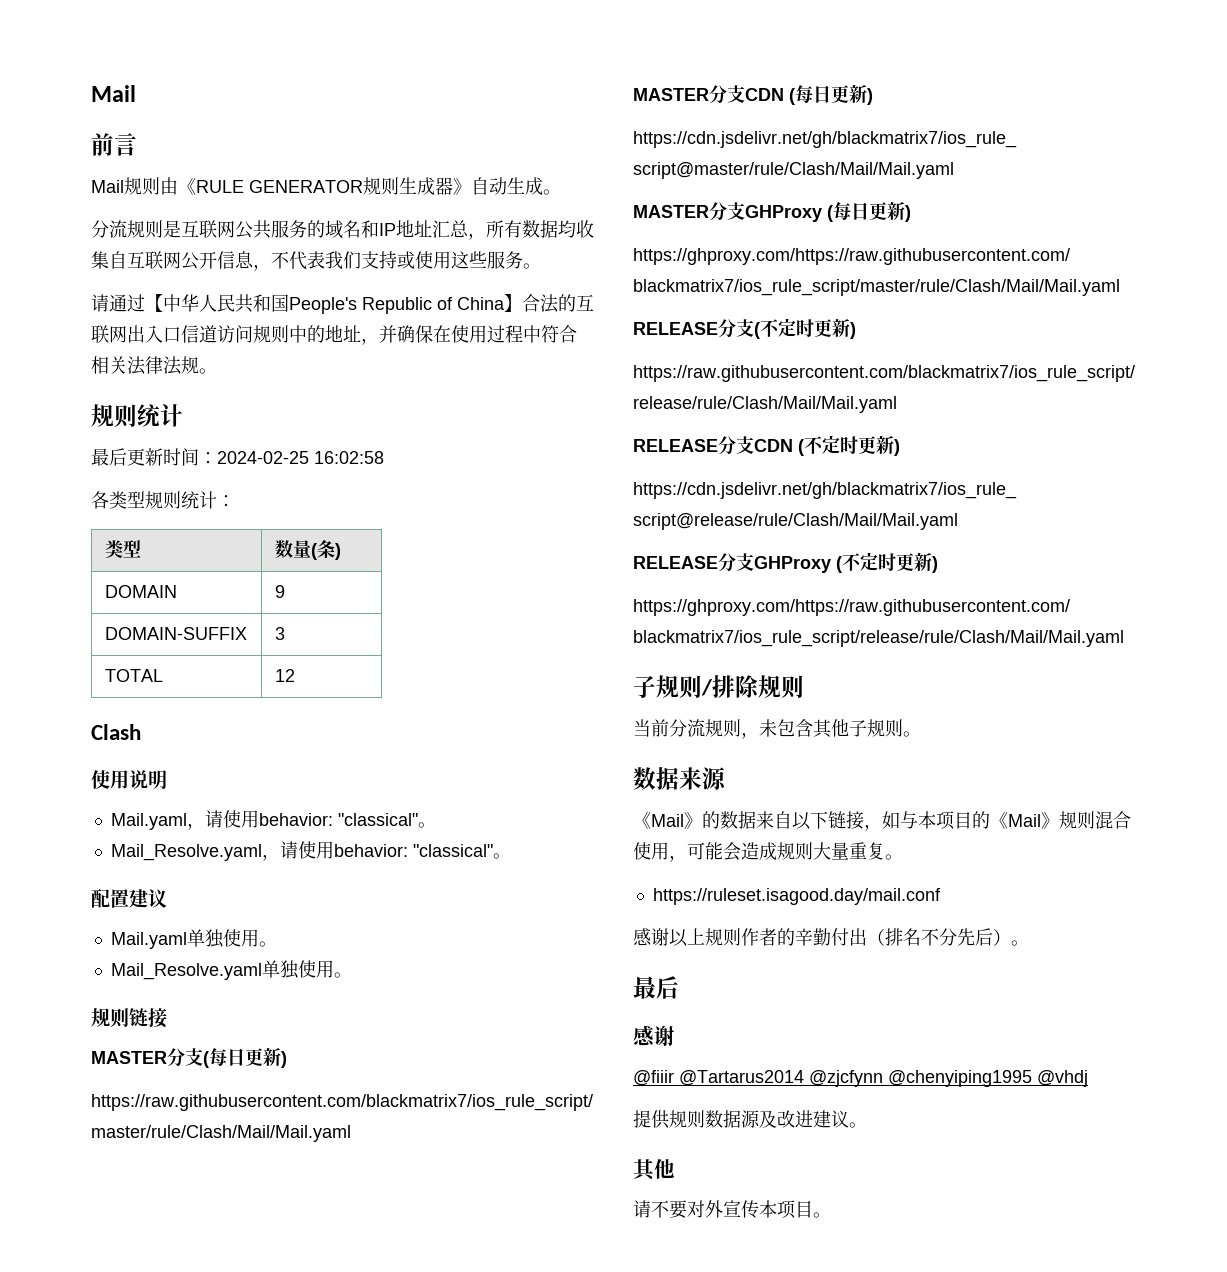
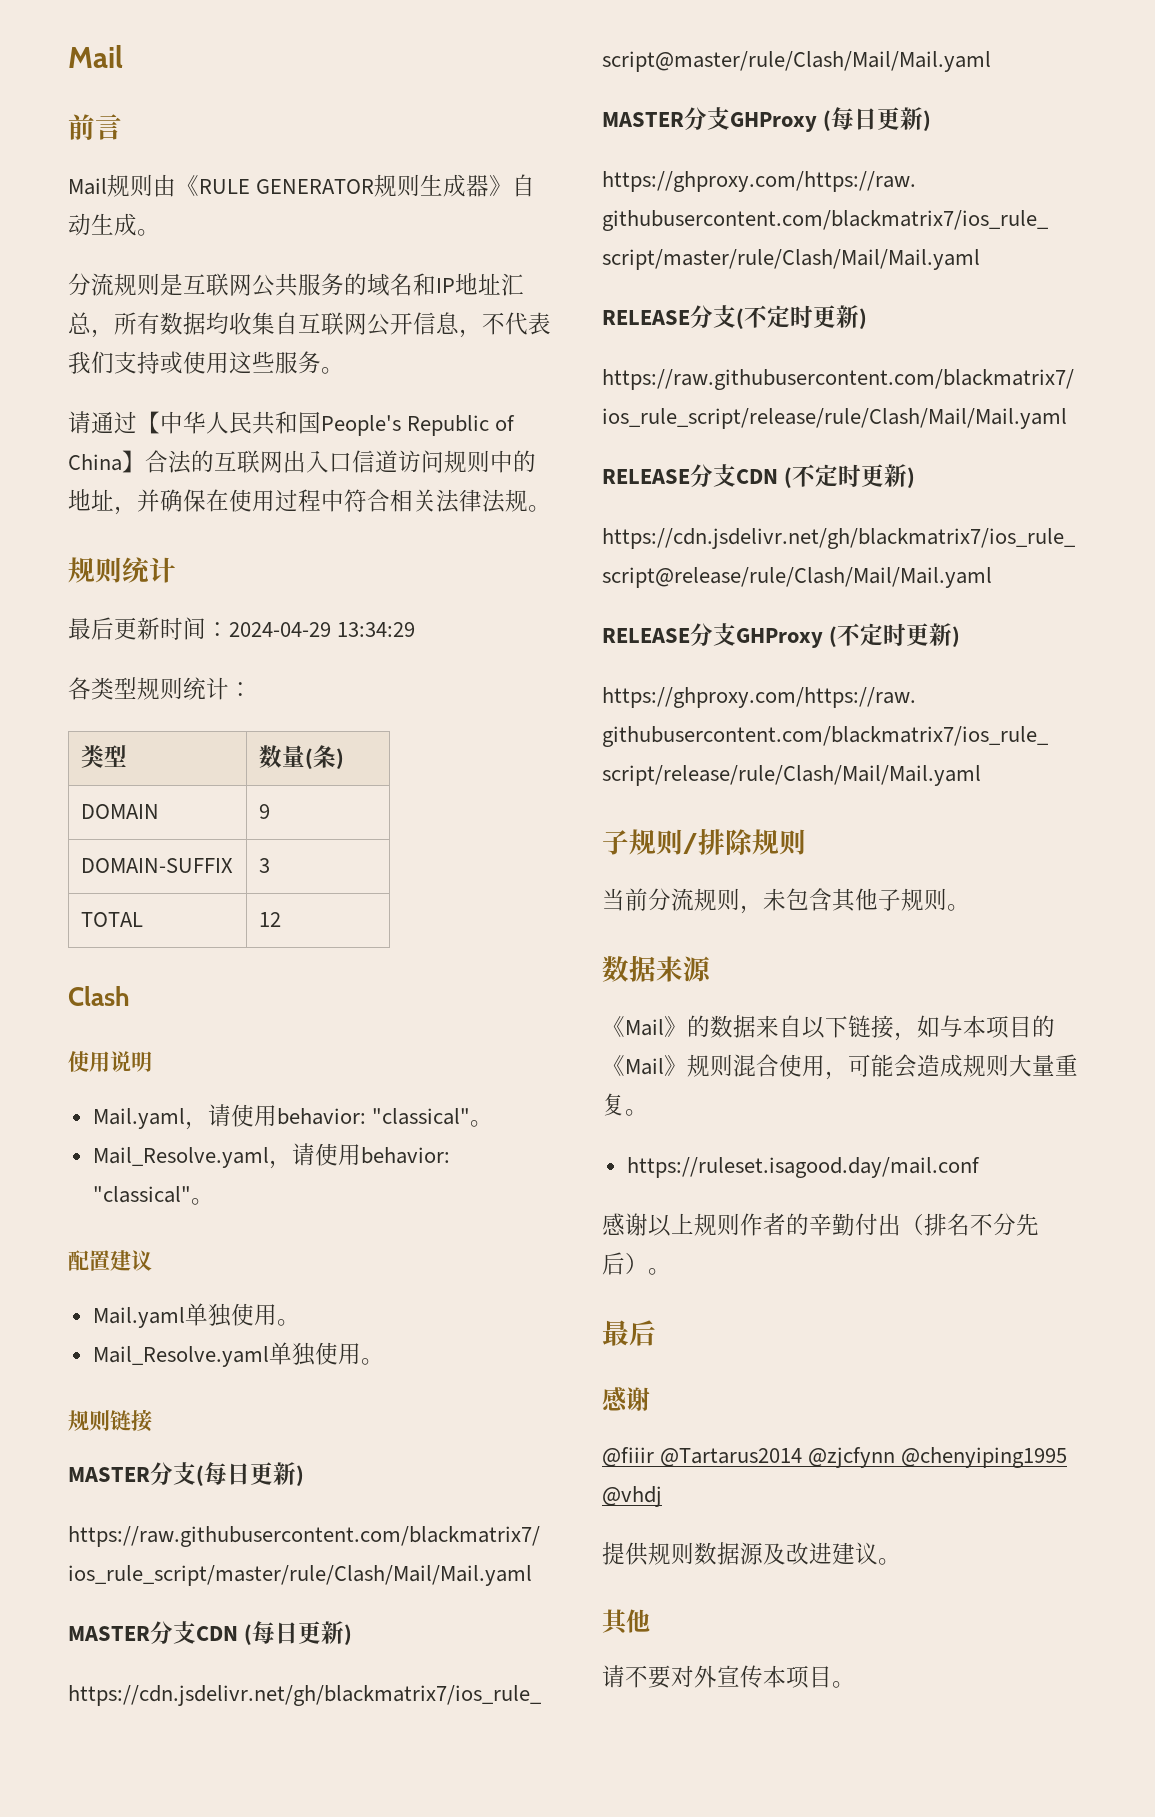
[217,451,384,464] 2024-02-25 16:02:58 -> [229,622,416,637] 2024-04-29 13:34:29

